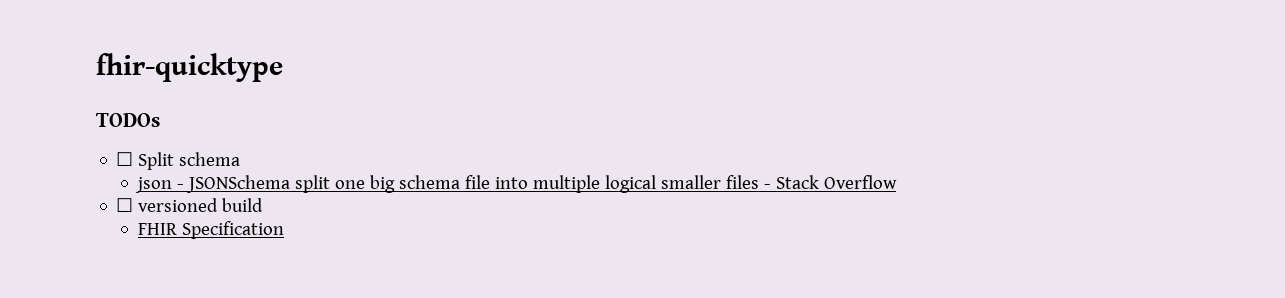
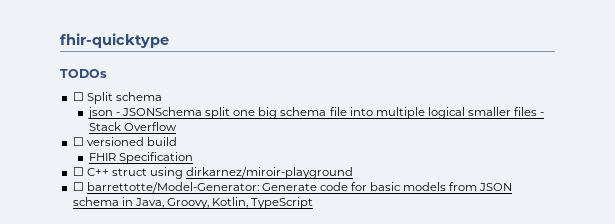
(284, 230) none -> [72,167,354,179] [72,182,513,193] [72,197,314,209] // ☐ C++ struct using dirkarnez/miroir-playground // ☐ barrettotte/Model-Generator: Generate code for basic models from JSON schema in Java, Groovy, Kotlin, TypeScript

